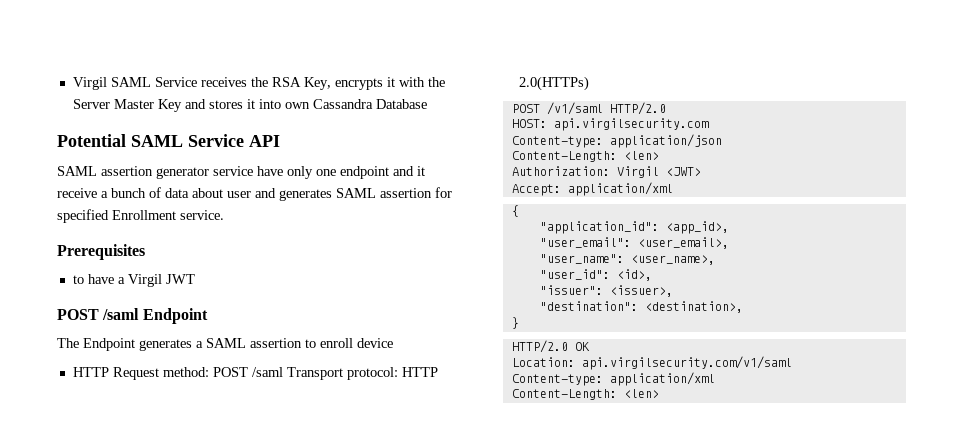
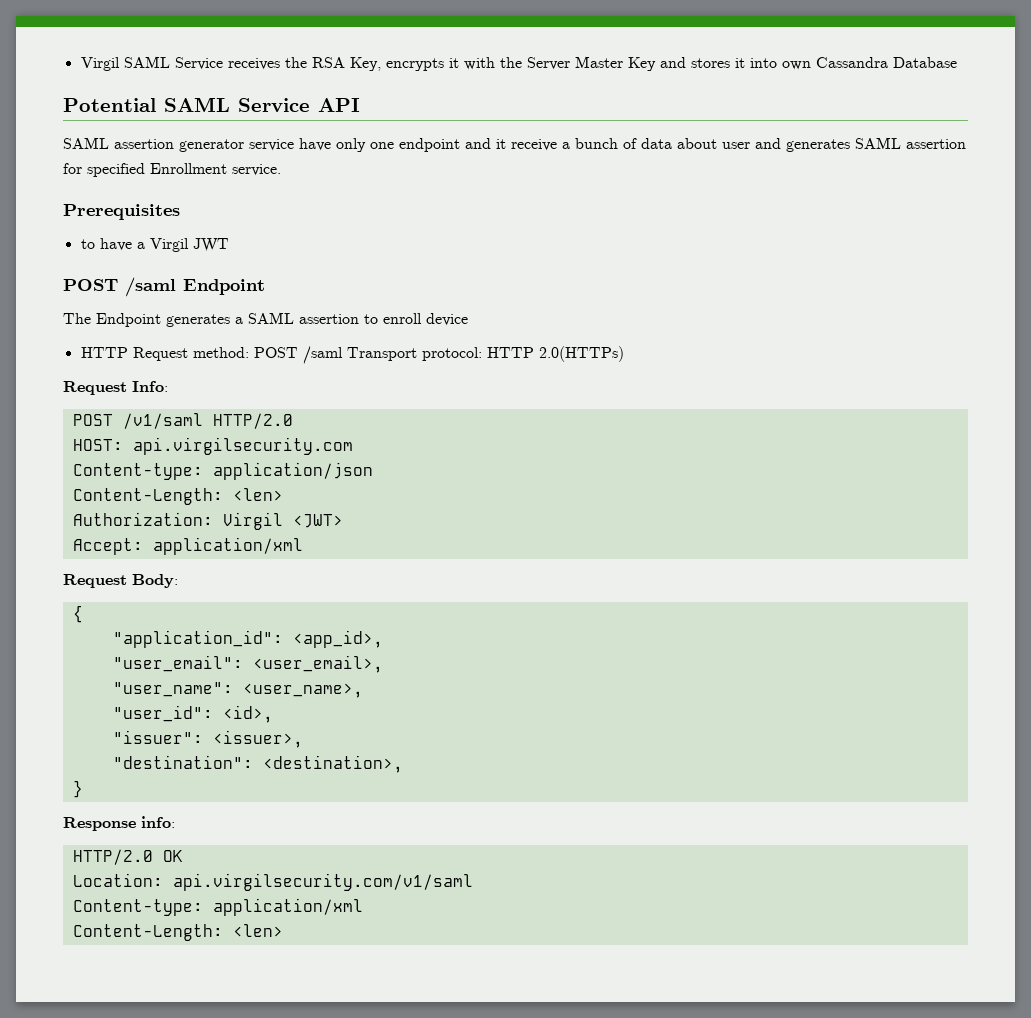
(589, 83) none -> [63,381,168,395] // Request Info:
(673, 189) none -> [63,574,178,588] // Request Body:
(519, 323) none -> [63,816,175,831] // Response info:

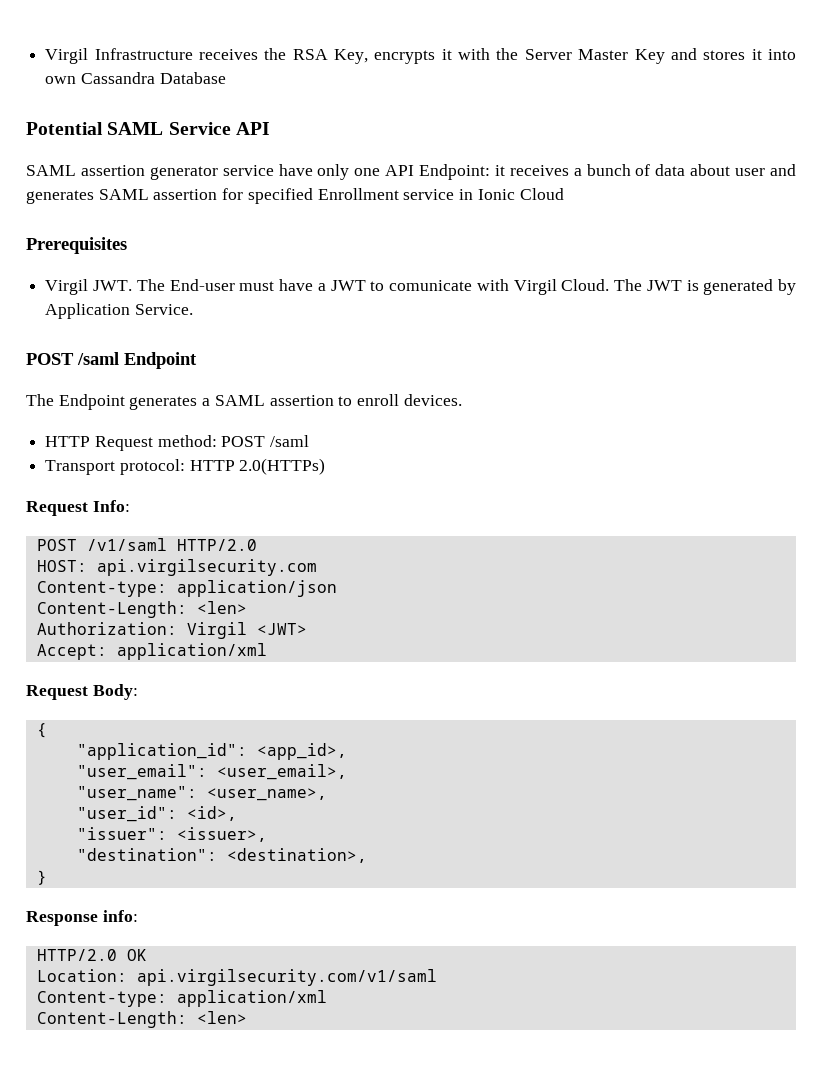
[80,56,223,71] Virgil SAML Service -> [45,48,193,64] Virgil Infrastructure
[399,138,557,152] endpoint and it receive -> [385,164,569,180] API Endpoint: it receives
[232,164,281,176] [63,204,180,220] [80,238,229,252] service. // Prerequisites // to have a Virgil JWT -> [403,188,564,200] [26,237,127,254] [45,279,796,295] [45,303,193,319] service in Ionic Cloud // Prerequisites // Virgil JWT. The End-user must have a JWT to comunicate with Virgil Cloud. The JWT is generated by Application Service.
[426,313,468,326] device -> [403,394,462,406] devices.
(343, 355) none -> (310, 441) //

